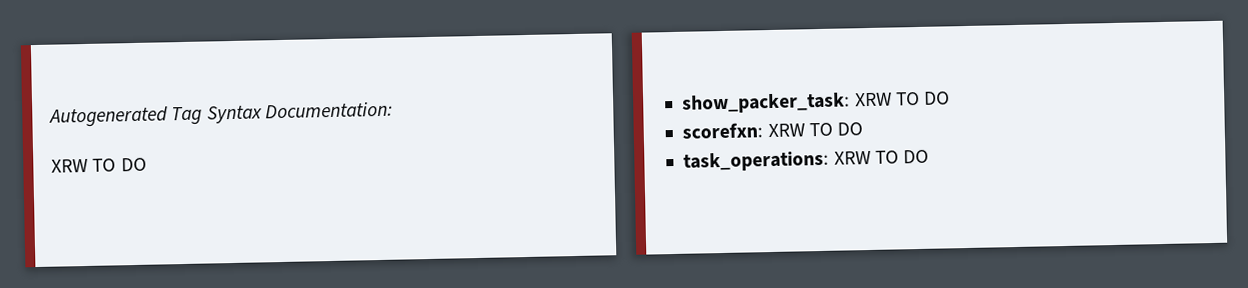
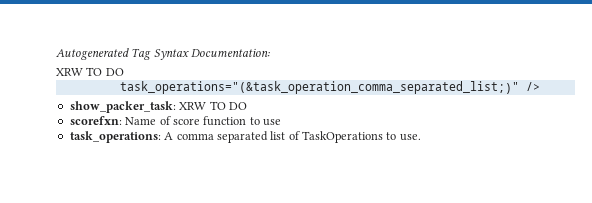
(147, 164) none -> [119,81,540,94] // task_operations="(&task_operation_comma_separated_list;)" />
[767,122,864,138] [683,149,930,172] XRW TO DO // task_operations: XRW TO DO -> [125,116,281,126] [69,131,421,143] Name of score function to use // task_operations: A comma separated list of TaskOperations to use.

